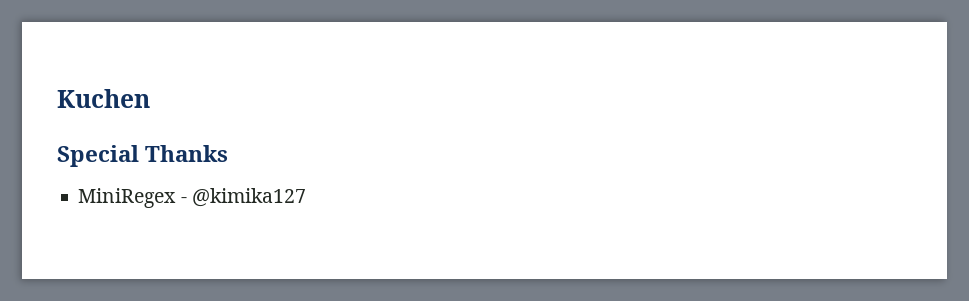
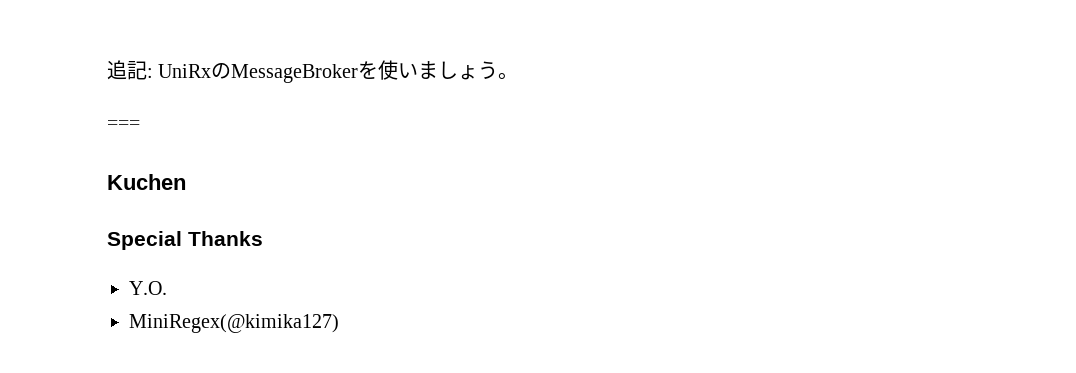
(57, 98) none -> [107,60,519,83] [107,120,140,130] 追記: UniRxのMessageBrokerを使いましょう。 // === //
[78,188,306,208] MiniRegex - @kimika127 -> [129,281,167,295] [129,314,339,333] Y.O. // MiniRegex(@kimika127)

